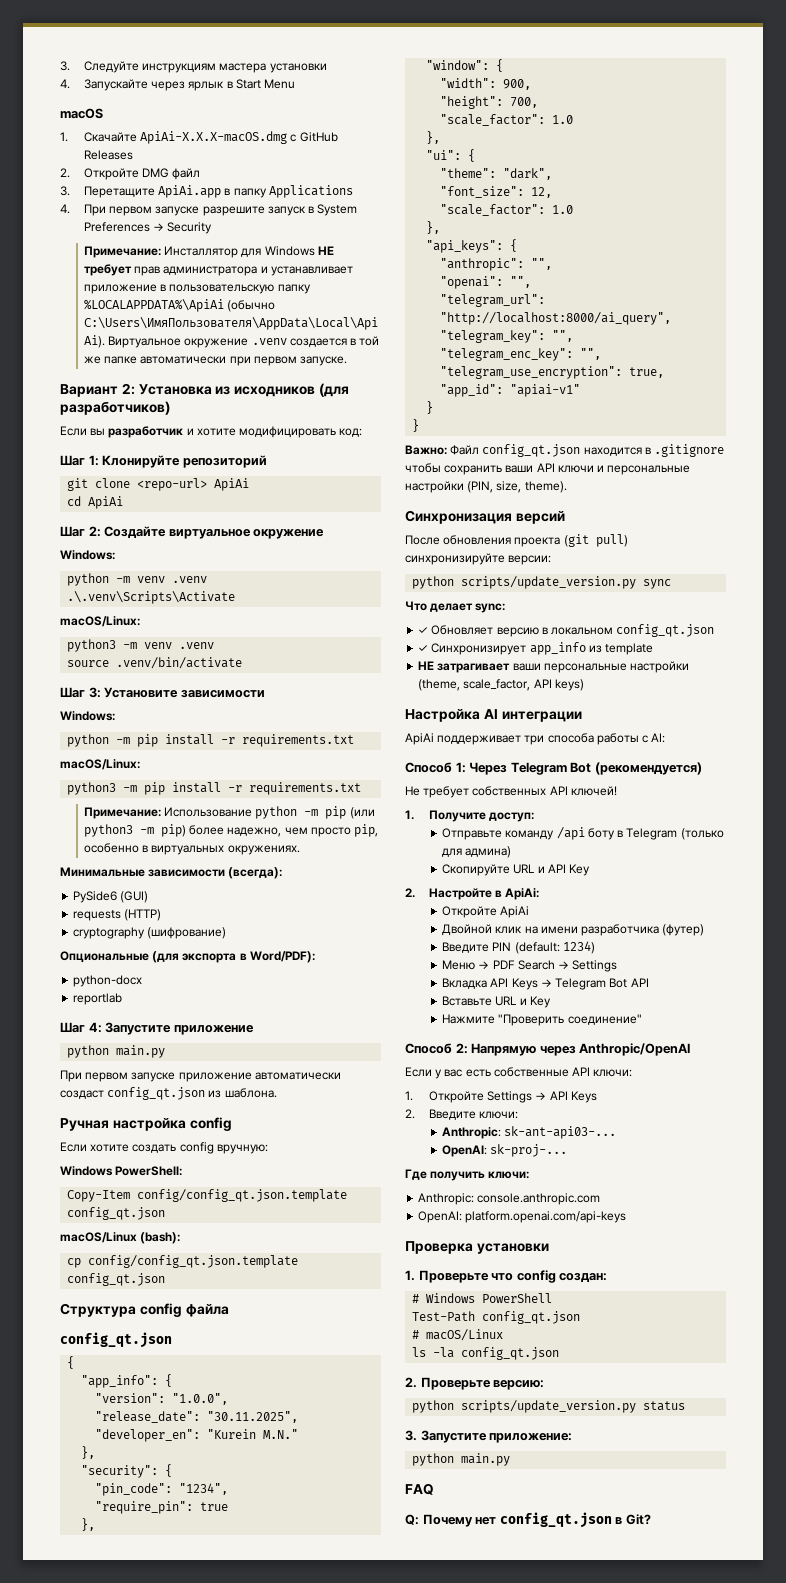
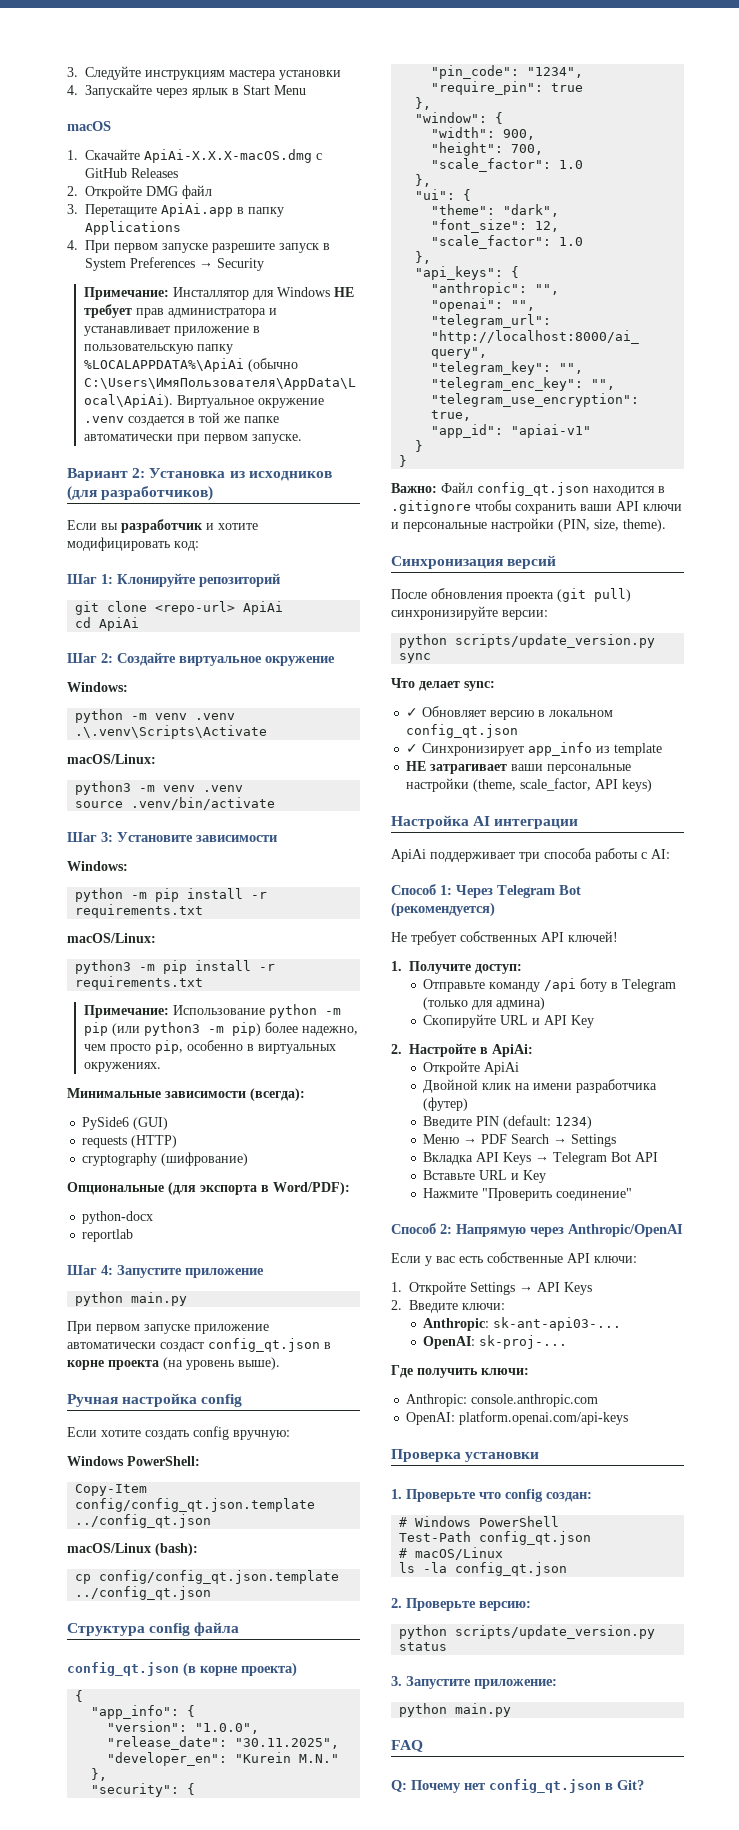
[208,1088,277,1098] из шаблона. -> [324,1342,331,1349] [67,1357,280,1370] в корне проекта (на уровень выше).
[67,1207,166,1220] config_qt.json -> [75,1514,212,1528] ../config_qt.json
[67,1273,166,1286] config_qt.json -> [75,1586,212,1600] ../config_qt.json
(172, 1340) none -> [183,1662,297,1677] (в корне проекта)

